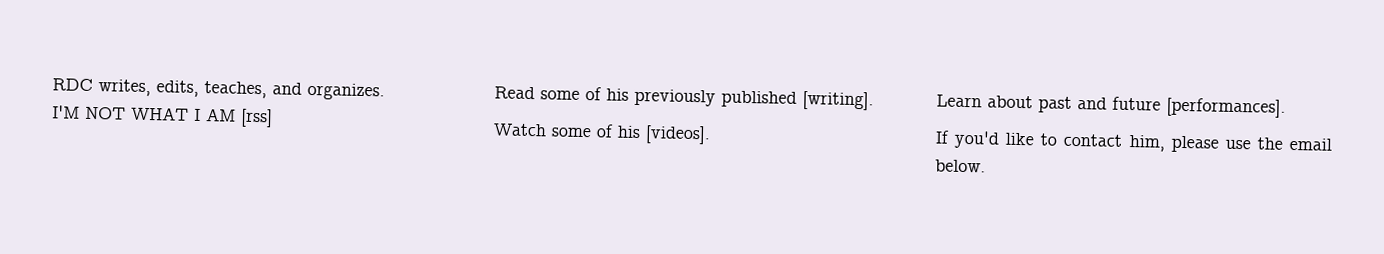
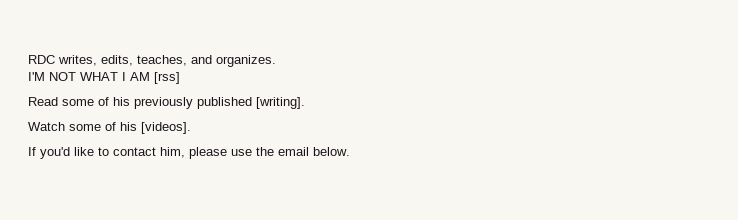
[936,94,1286,118] // Learn about past and future [performances]. -> (191, 128) none

